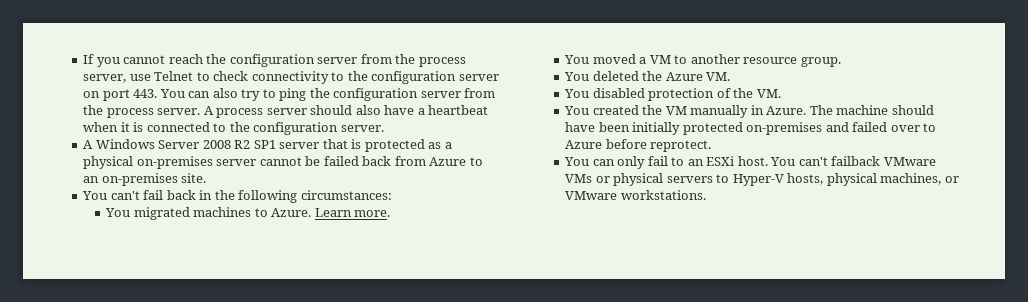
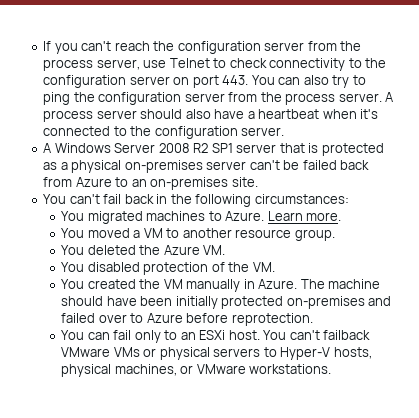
[123,55,166,64] cannot -> [81,41,112,51] can't
[120,122,144,132] it is -> [360,109,379,119] it's
[259,157,302,166] cannot -> [249,160,280,170] can't
[650,140,712,152] [564,156,668,169] reprotect. // You can only fail -> [231,313,313,326] [61,330,161,343] reprotection. // You can fail only

